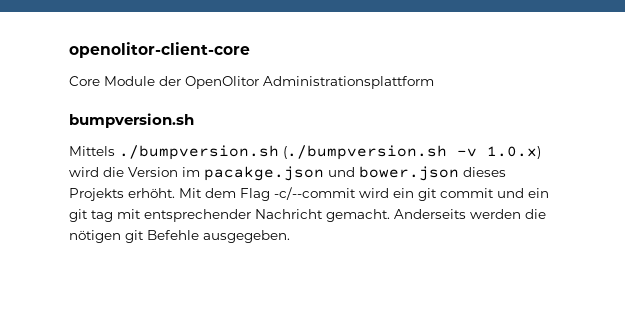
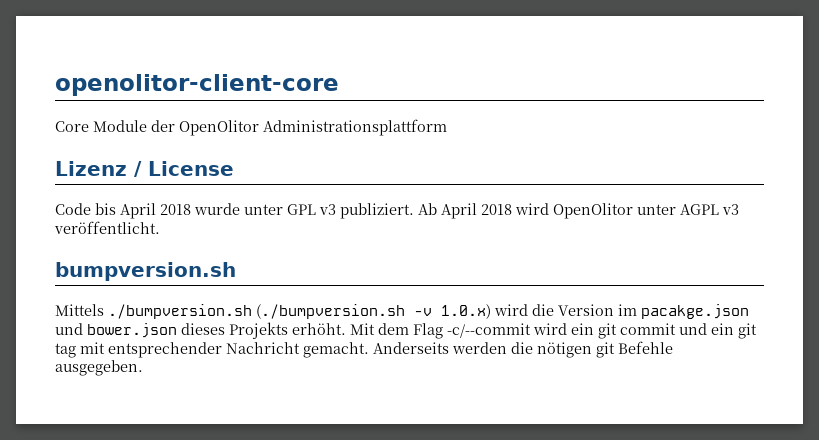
(434, 82) none -> [55,161,234,177] [55,203,739,219] [54,221,160,234] // Lizenz / License // Code bis April 2018 wurde unter GPL v3 publiziert. Ab April 2018 wird OpenOlitor unter AGPL v3 veröffentlicht.

